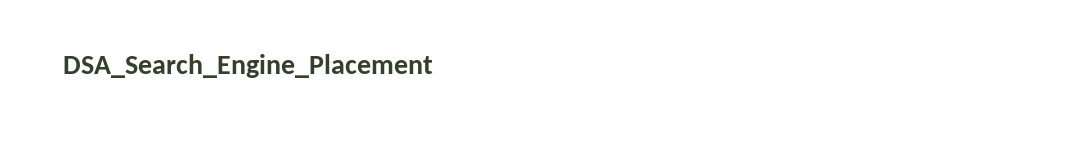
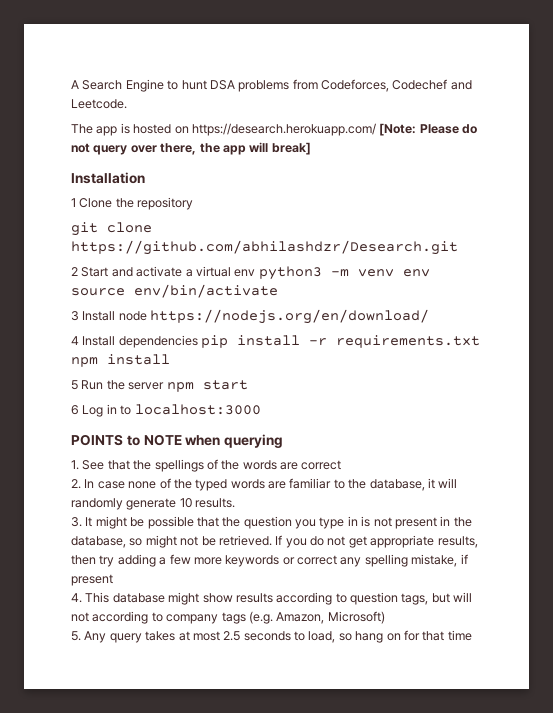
[63,54,433,78] DSA_Search_Engine_Placement -> [71,79,472,92] [71,99,127,109] [71,123,477,136] [71,142,311,155] [71,172,145,184] [71,197,194,210] [71,222,152,236] [71,240,458,255] [71,266,430,280] [71,284,278,298] [71,309,430,324] [71,335,481,348] [71,354,170,367] [71,380,248,392] [71,404,261,417] [71,434,284,448] [71,459,342,472] [71,478,458,491] [71,498,236,510] [71,516,472,529] [71,535,478,548] [71,554,468,567] [71,574,113,586] [71,592,473,605] [71,611,385,624] [71,630,472,643] A Search Engine to hunt DSA problems from Codeforces, Codechef and Leetcode. // The app is hosted on https://desearch.herokuapp.com/ [Note: Please do not query over there, the app will break] // Installation // 1 Clone the repository // git clone https://github.com/abhilashdzr/Desearch.git // 2 Start and activate a virtual env python3 -m venv env source env/bin/activate // 3 Install node https://nodejs.org/en/download/ // 4 Install dependencies pip install -r requirements.txt npm install // 5 Run the server npm start // 6 Log in to localhost:3000 // POINTS to NOTE when querying // 1. See that the spellings of the words are correct // 2. In case none of the typed words are familiar to the database, it will randomly generate 10 results. // 3. It might be possible that the question you type in is not present in the database, so might not be retrieved. If you do not get appropriate results, then try adding a few more keywords or correct any spelling mistake, if present // 4. This database might show results according to question tags, but will not according to company tags (e.g. Amazon, Microsoft) // 5. Any query takes at most 2.5 seconds to load, so hang on for that time

